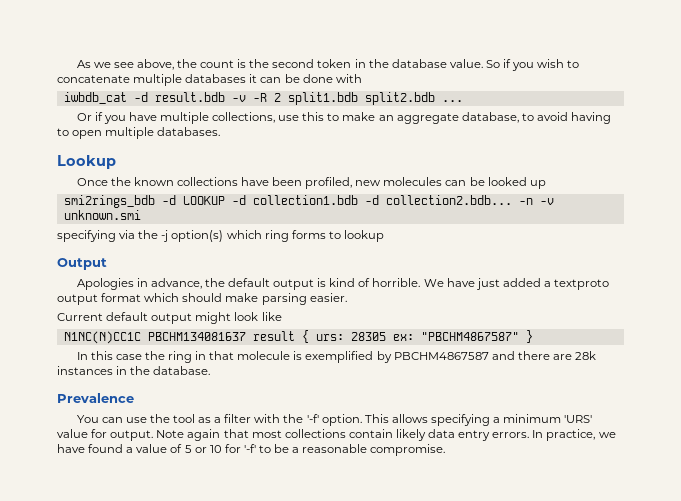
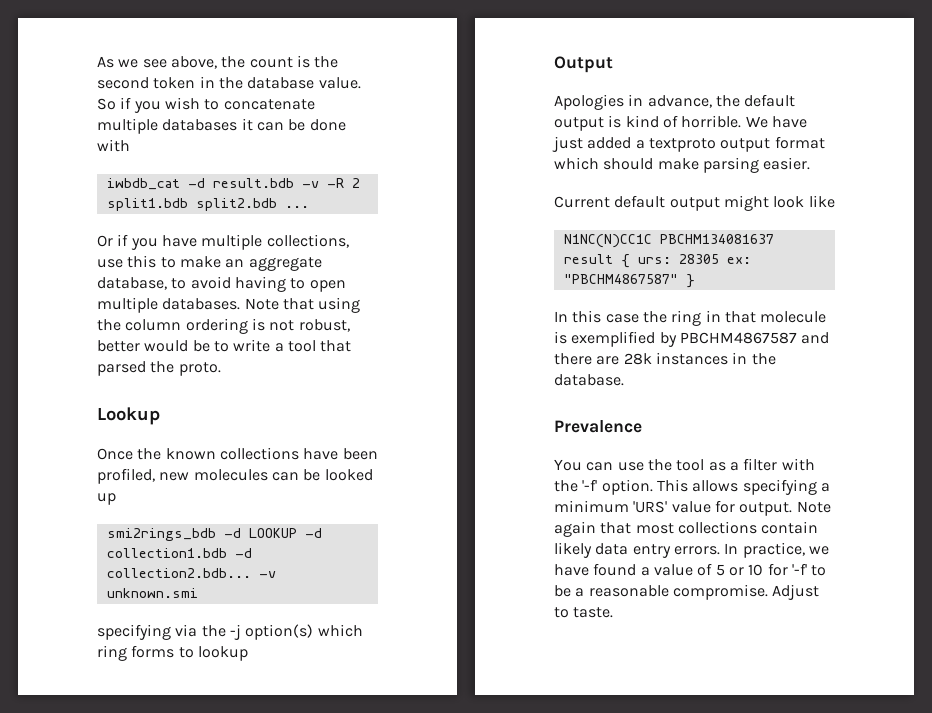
(221, 131) none -> [244,297,361,313] [97,318,350,334] [97,339,352,352] [97,361,221,376] Note that using the column ordering is not robust, better would be to write a tool that parsed the proto.
[518,198,533,205] -n -> (251, 573) none
(446, 450) none -> [772,584,820,600] [554,607,614,618] Adjust to taste.

